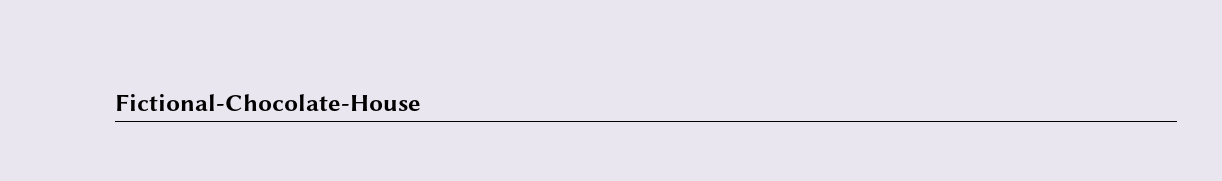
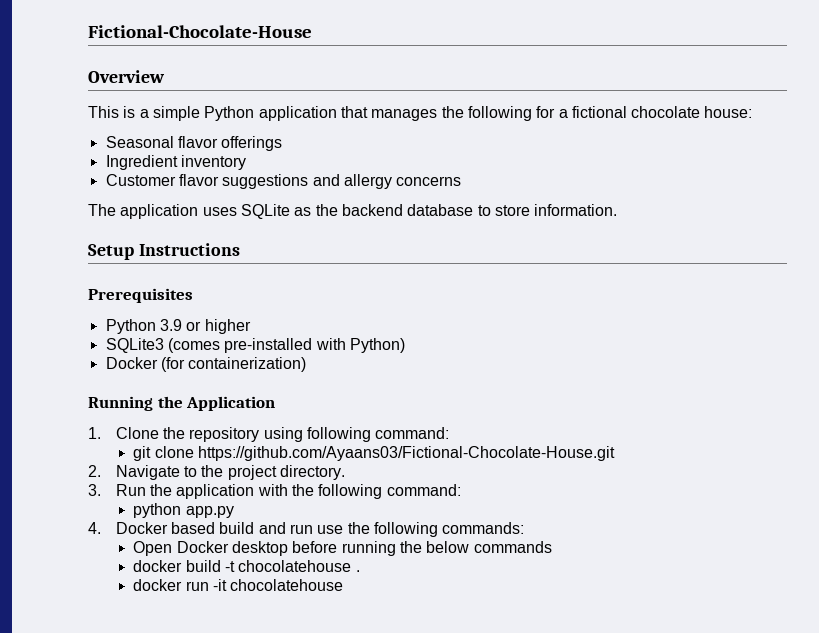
(421, 102) none -> [88,70,165,83] [88,106,753,121] [105,136,283,151] [105,155,246,170] [105,174,462,189] [88,204,618,219] [88,243,240,260] [88,288,193,303] [105,319,251,334] [105,338,405,353] [105,357,307,372] [88,396,276,411] [88,427,450,442] [133,446,616,461] [88,465,346,480] [88,484,461,499] [133,503,234,518] [88,522,525,537] [133,541,552,556] [133,560,360,572] [133,579,344,591] // Overview // This is a simple Python application that manages the following for a fictional chocolate house: // Seasonal flavor offerings // Ingredient inventory // Customer flavor suggestions and allergy concerns // The application uses SQLite as the backend database to store information. // Setup Instructions // Prerequisites // Python 3.9 or higher // SQLite3 (comes pre-installed with Python) // Docker (for containerization) // Running the Application // 1. Clone the repository using following command: // git clone https://github.com/Ayaans03/Fictional-Chocolate-House.git // 2. Navigate to the project directory. // 3. Run the application with the following command: // python app.py // 4. Docker based build and run use the following commands: // Open Docker desktop before running the below commands // docker build -t chocolatehouse . // docker run -it chocolatehouse

